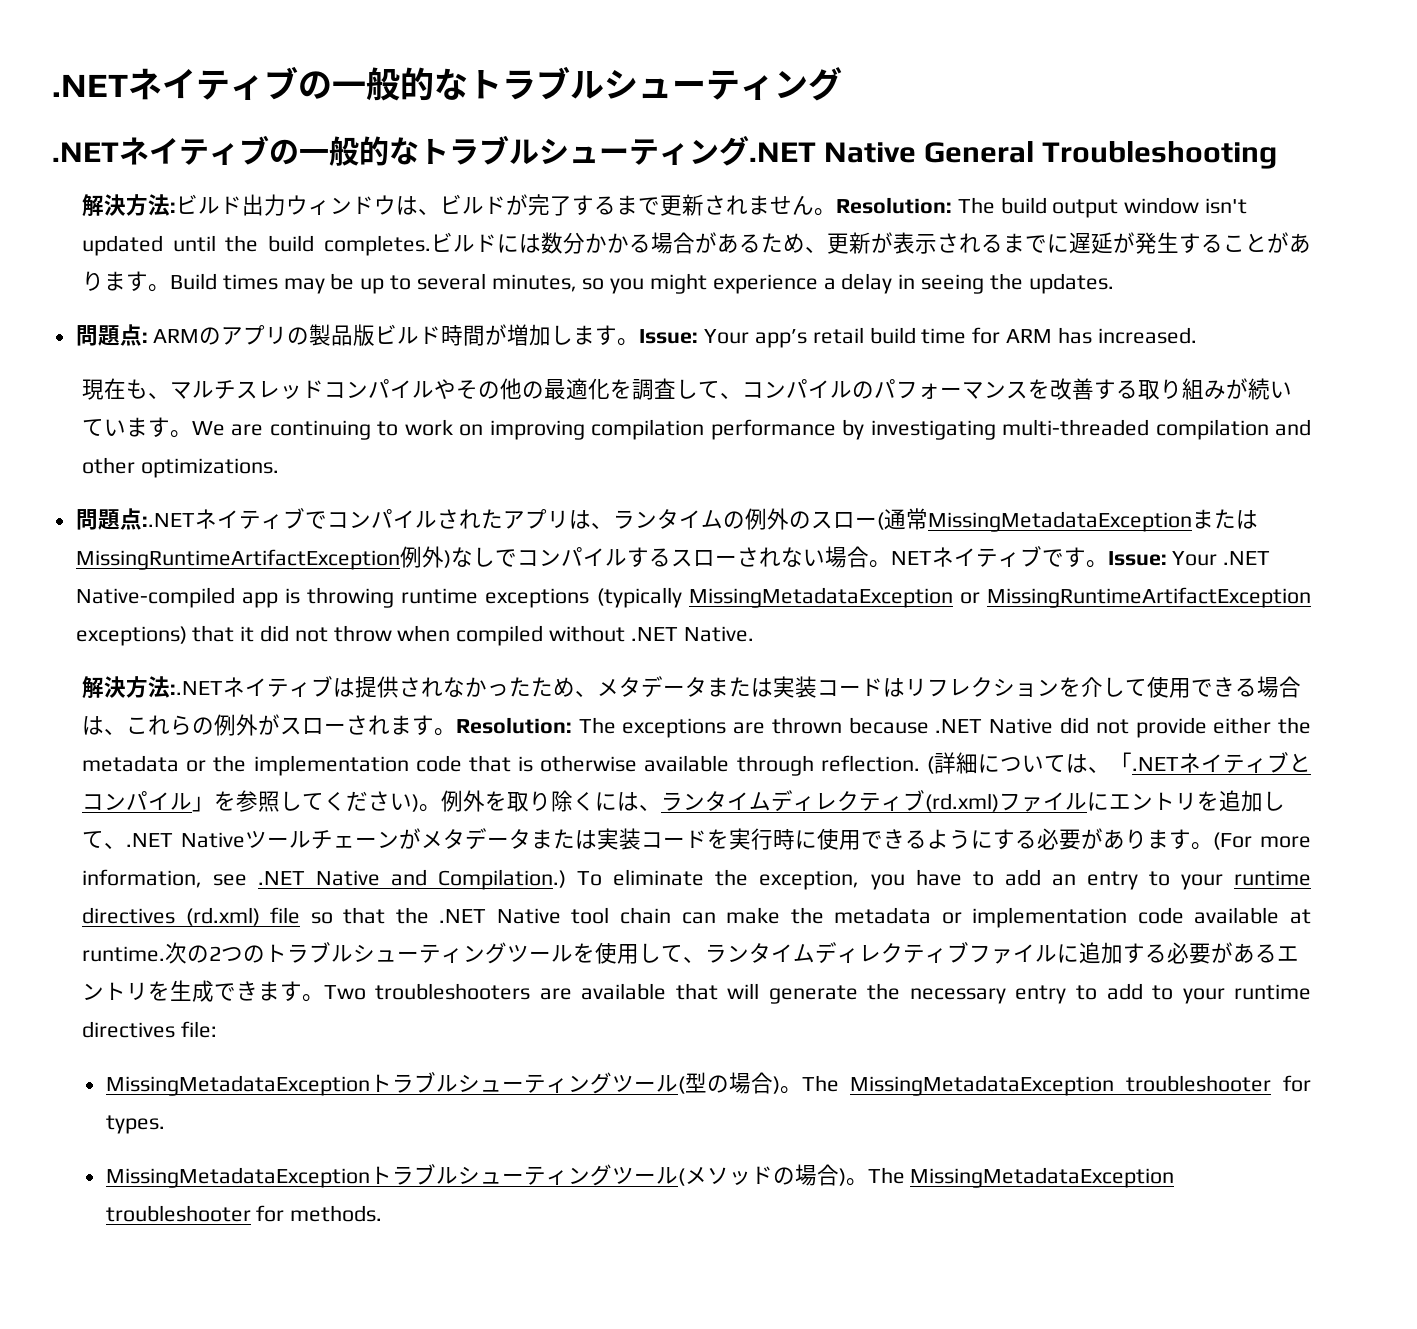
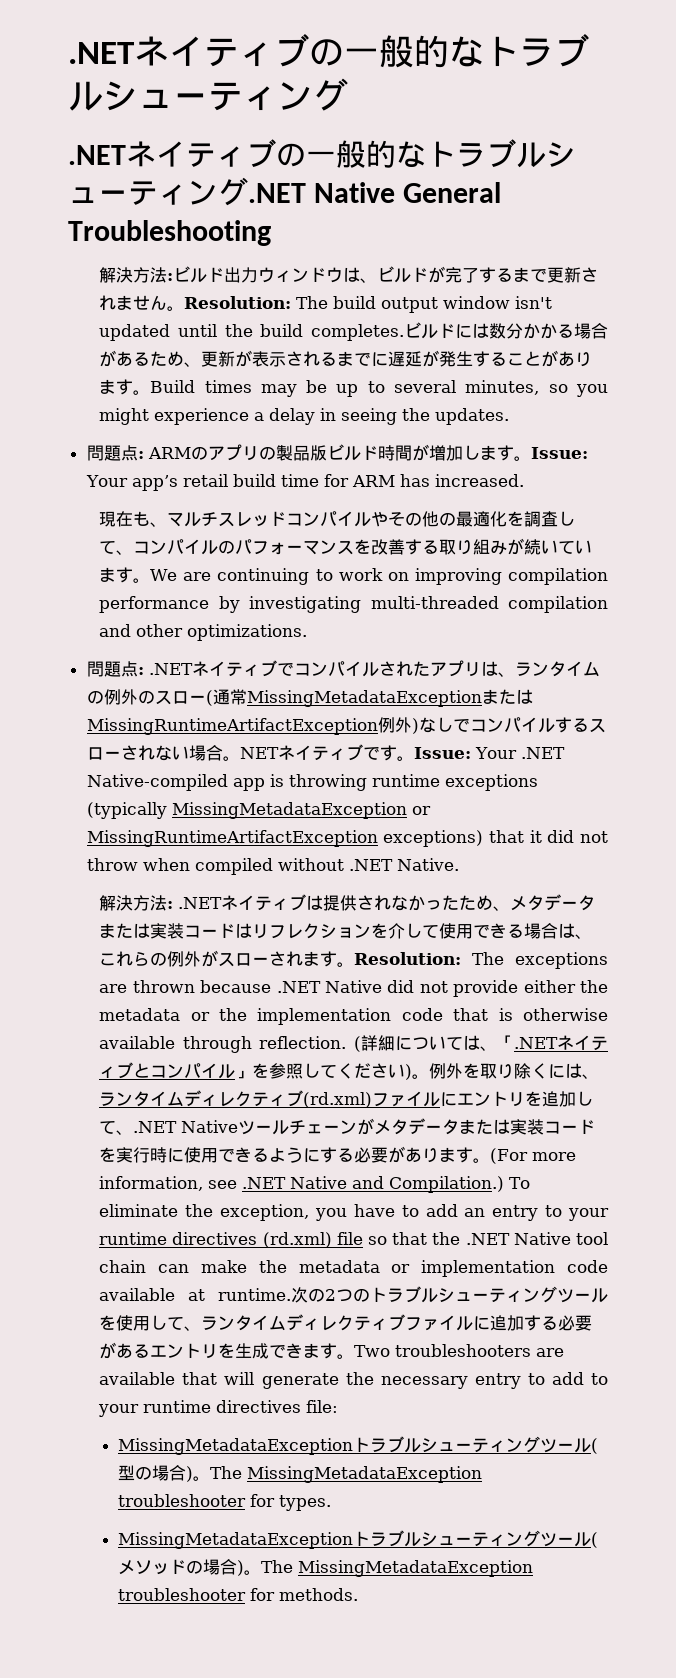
[141,513,195,527] :.NET -> [137,663,193,675] : .NET
[169,681,223,695] :.NET -> [167,897,223,909] : .NET

